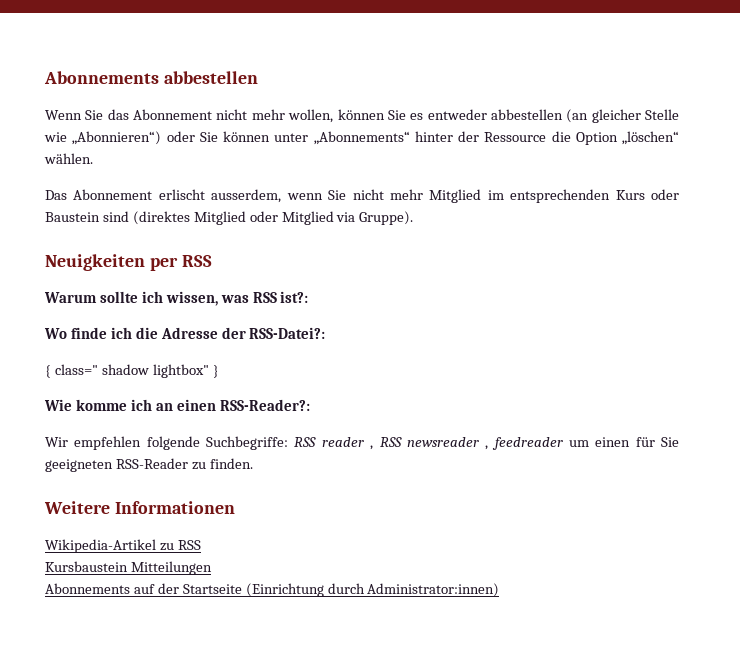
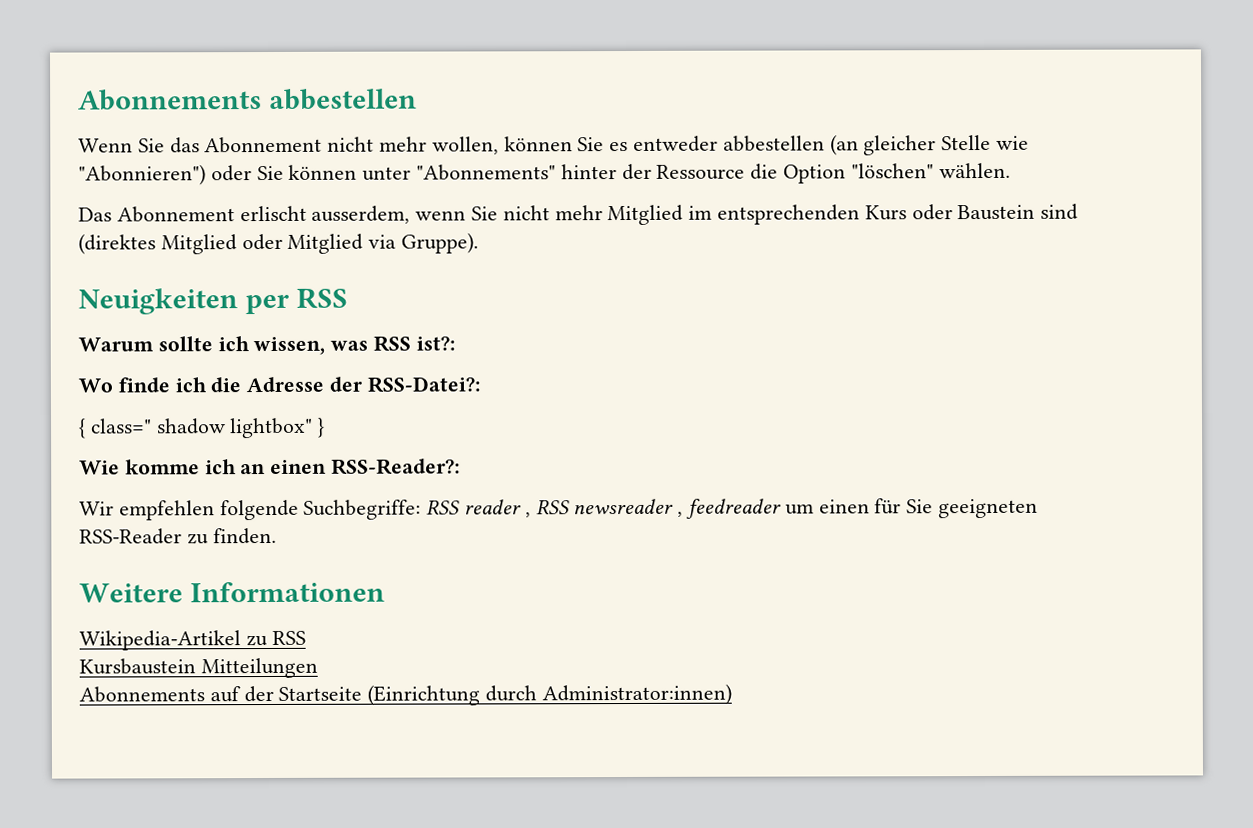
[72,131,162,145] „Abonnieren“) -> [78,164,206,186] "Abonnieren")
[313,131,410,145] „Abonnements“ -> [416,164,557,181] "Abonnements"
[622,131,679,145] „löschen“ -> [850,163,934,179] "löschen"

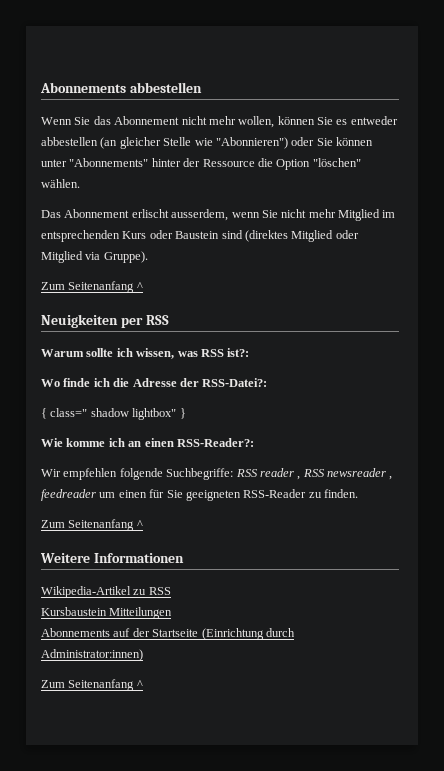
(480, 243) none -> [41,281,143,293] // Zum Seitenanfang ^
(277, 536) none -> [41,519,143,531] // Zum Seitenanfang ^
(732, 694) none -> [41,679,143,691] // Zum Seitenanfang ^

